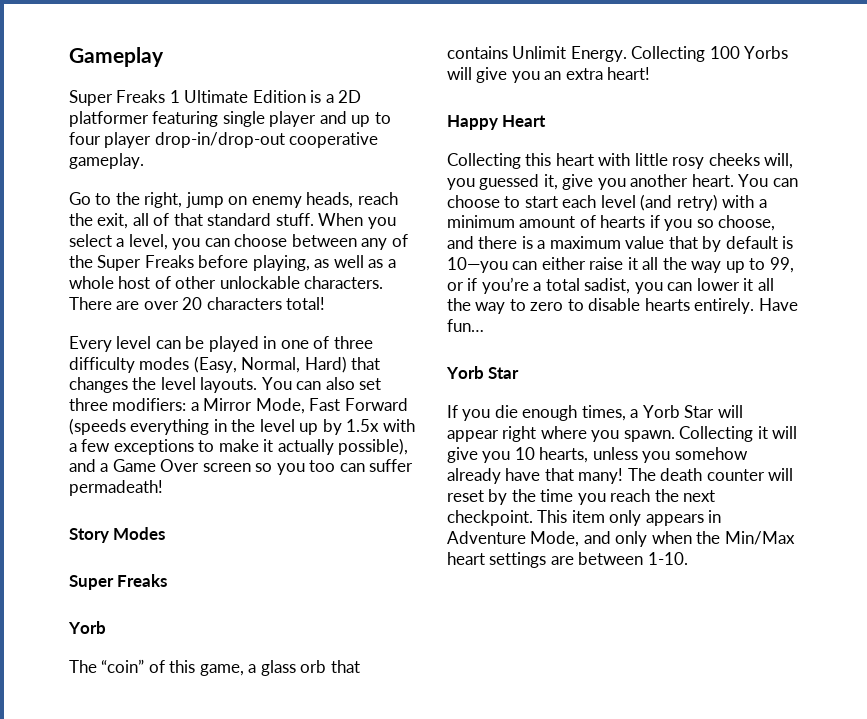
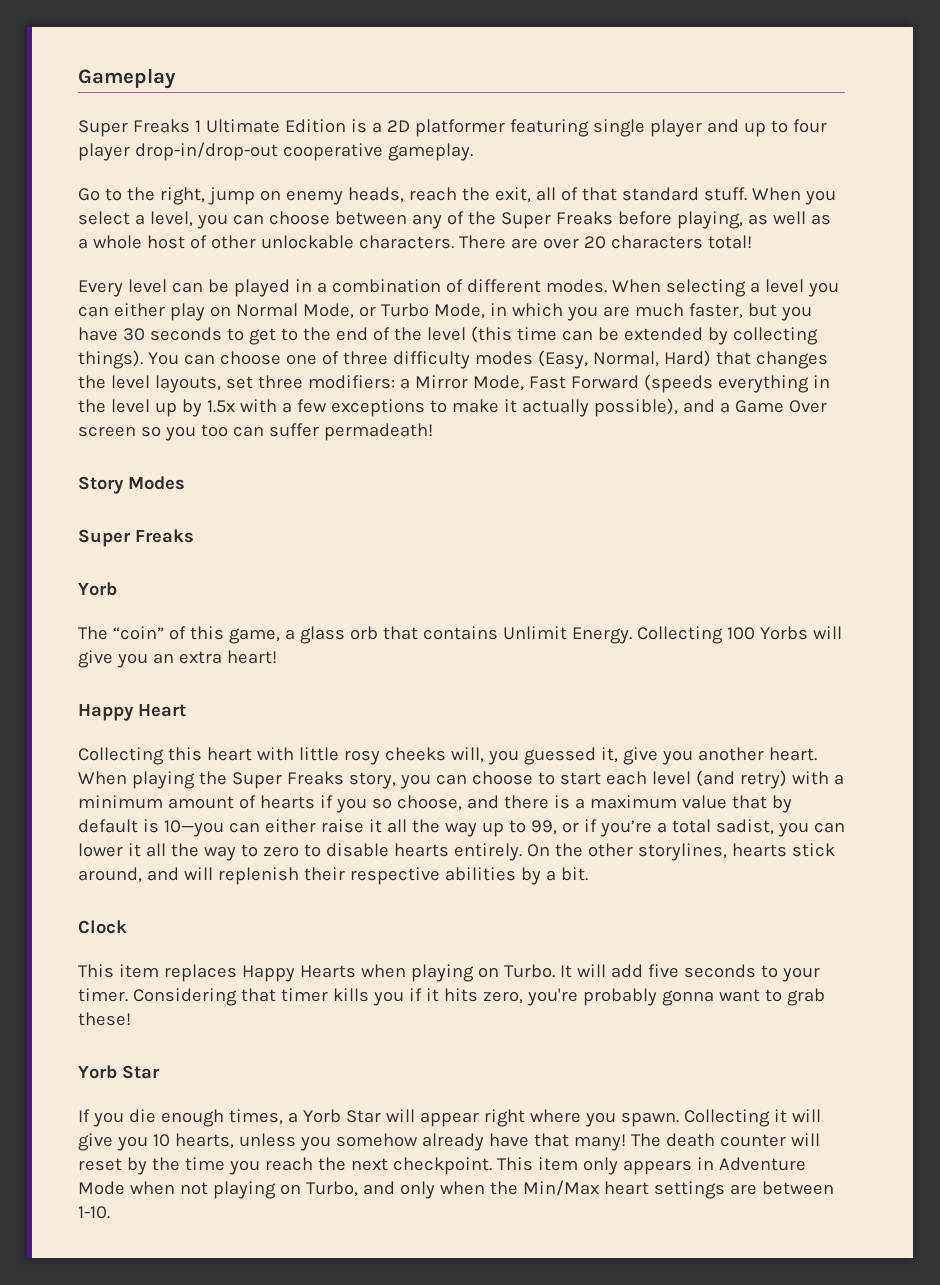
(277, 342) none -> [316,279,839,297] [78,303,812,321] [78,326,818,345] [78,350,281,369] a combination of different modes. When selecting a level you can either play on Normal Mode, or Turbo Mode, in which you are much faster, but you have 30 seconds to get to the end of the level (this time can be extended by collecting things). You can choose
[200,377,355,393] layouts. You can also -> [154,375,221,393] layouts,
[738,174,769,187] You -> [78,771,431,789] When playing the Super Freaks story, you
[758,298,798,311] [447,319,484,332] Have fun… -> [526,843,835,861] [78,867,588,885] [78,920,127,934] [78,964,820,982] [78,988,825,1006] [78,1012,131,1026] On the other storylines, hearts stick around, and will replenish their respective abilities by a bit. // Clock // This item replaces Happy Hearts when playing on Turbo. It will add five seconds to your timer. Considering that timer kills you if it hits zero, you're probably gonna want to grab these!
[530,531,580,547] Mode, -> [78,1181,358,1199] Mode when not playing on Turbo,

